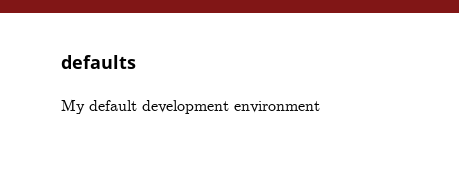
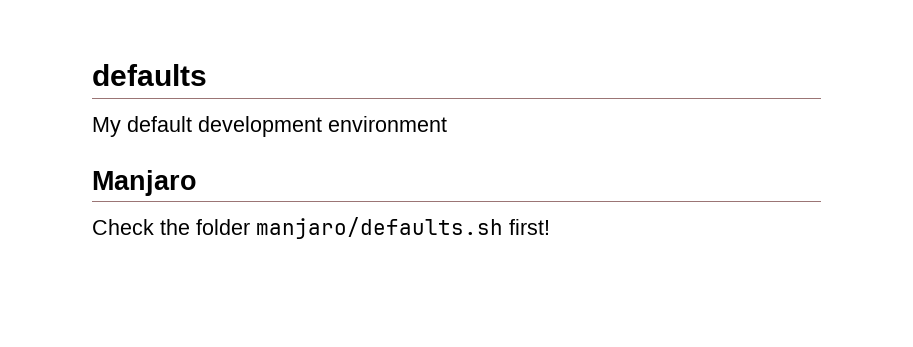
(320, 107) none -> [92,170,197,196] [92,217,550,239] // Manjaro // Check the folder manjaro/defaults.sh first!

